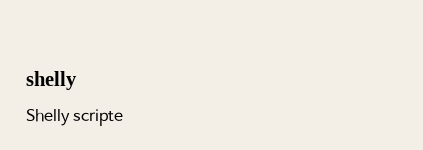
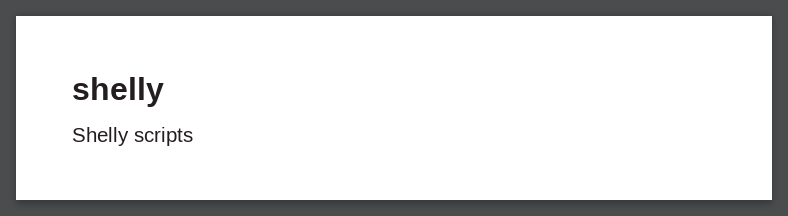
[73,109,124,126] scripte -> [134,127,193,146] scripts

